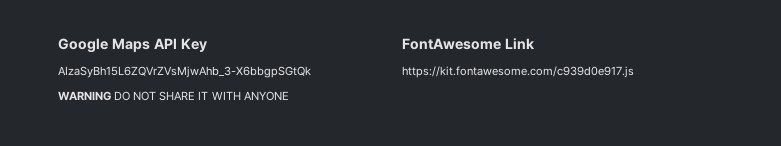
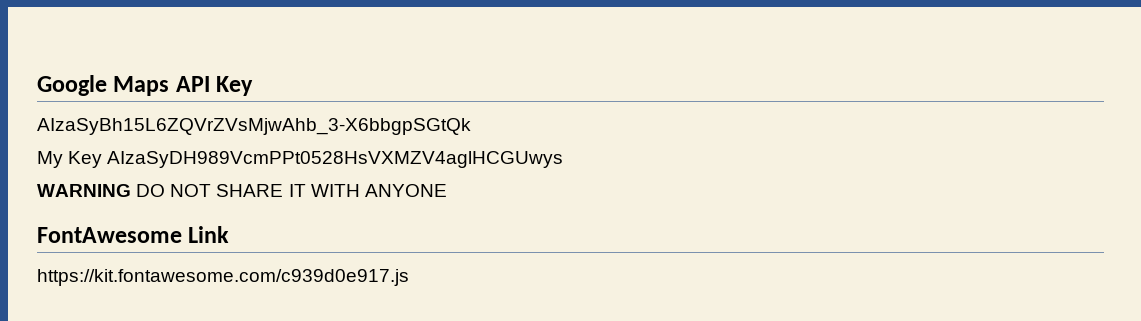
(311, 72) none -> [37,151,564,168] // My Key AIzaSyDH989VcmPPt0528HsVXMZV4aglHCGUwys

